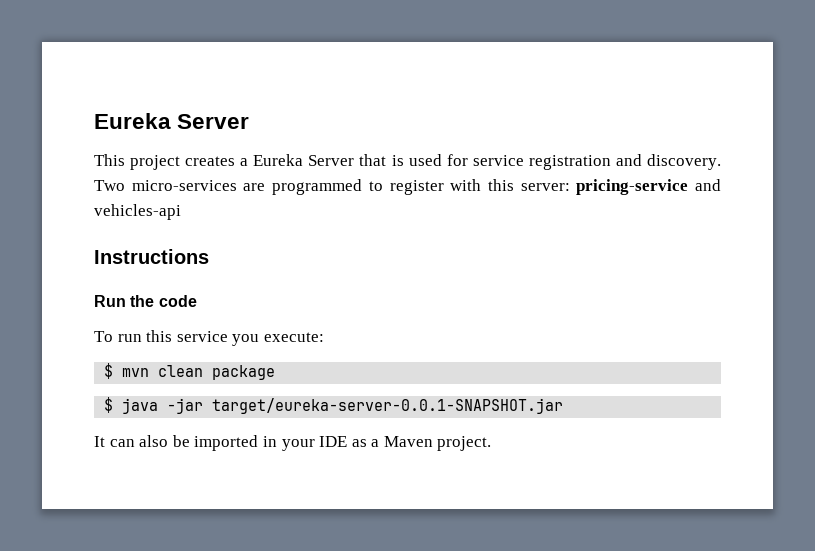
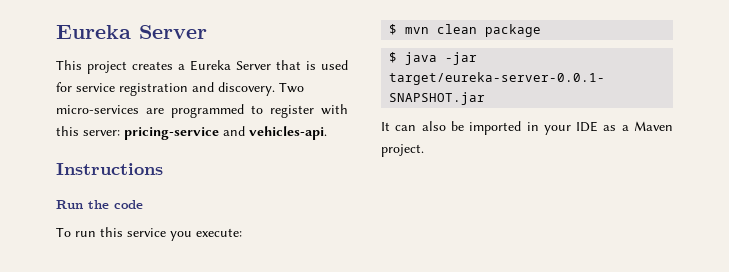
[94,204,181,220] vehicles-api -> [249,126,327,140] vehicles-api.

